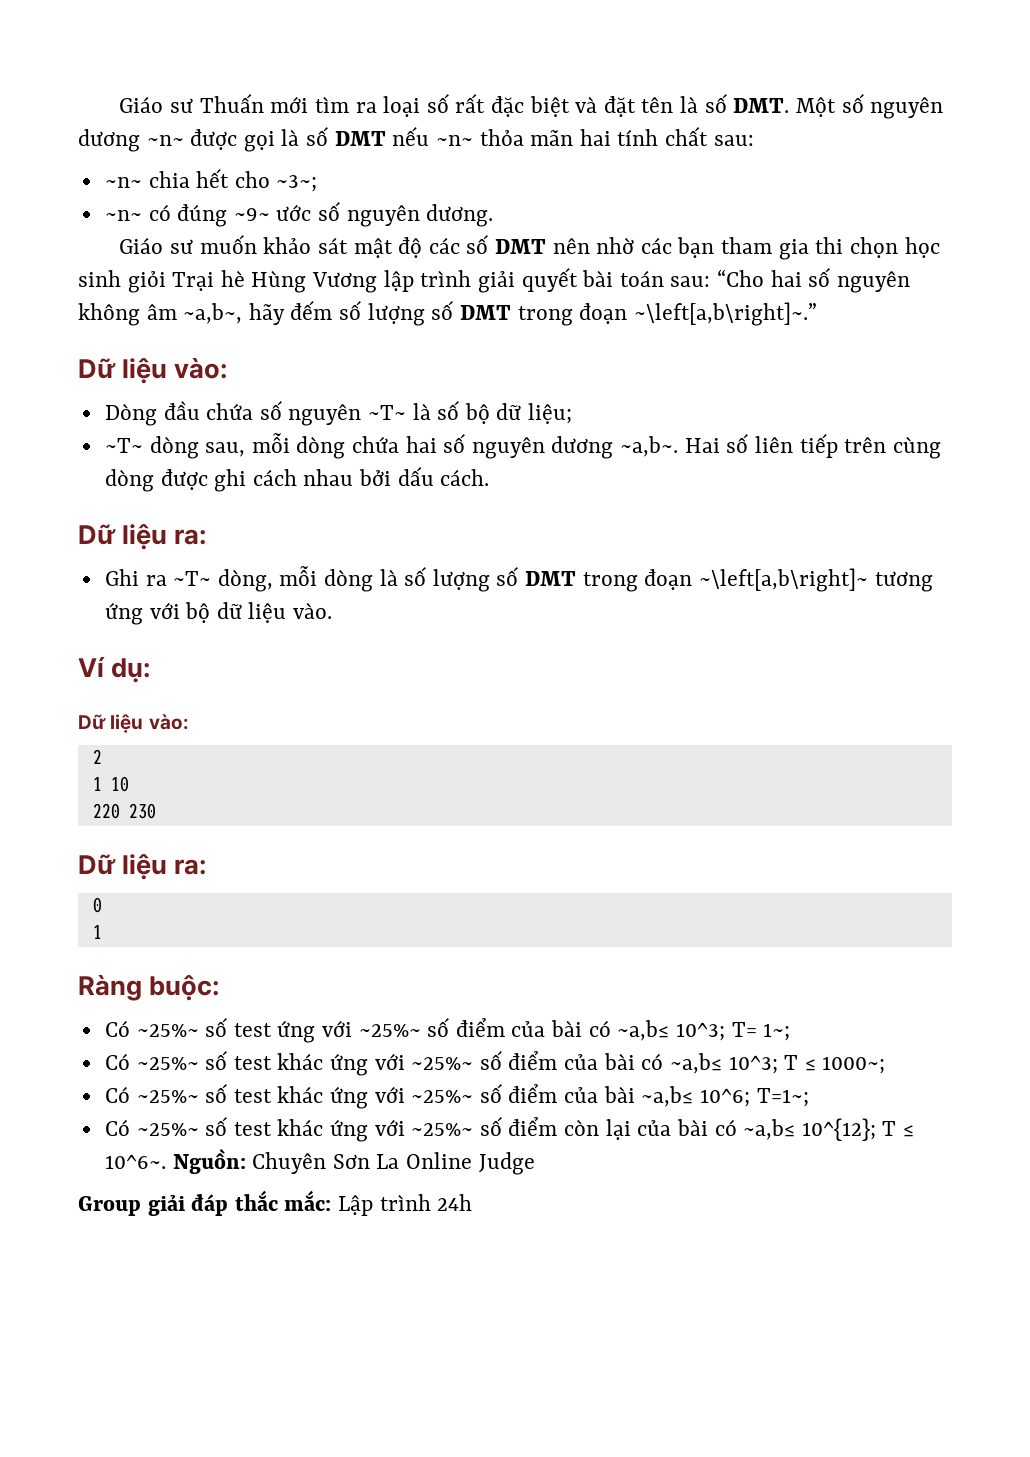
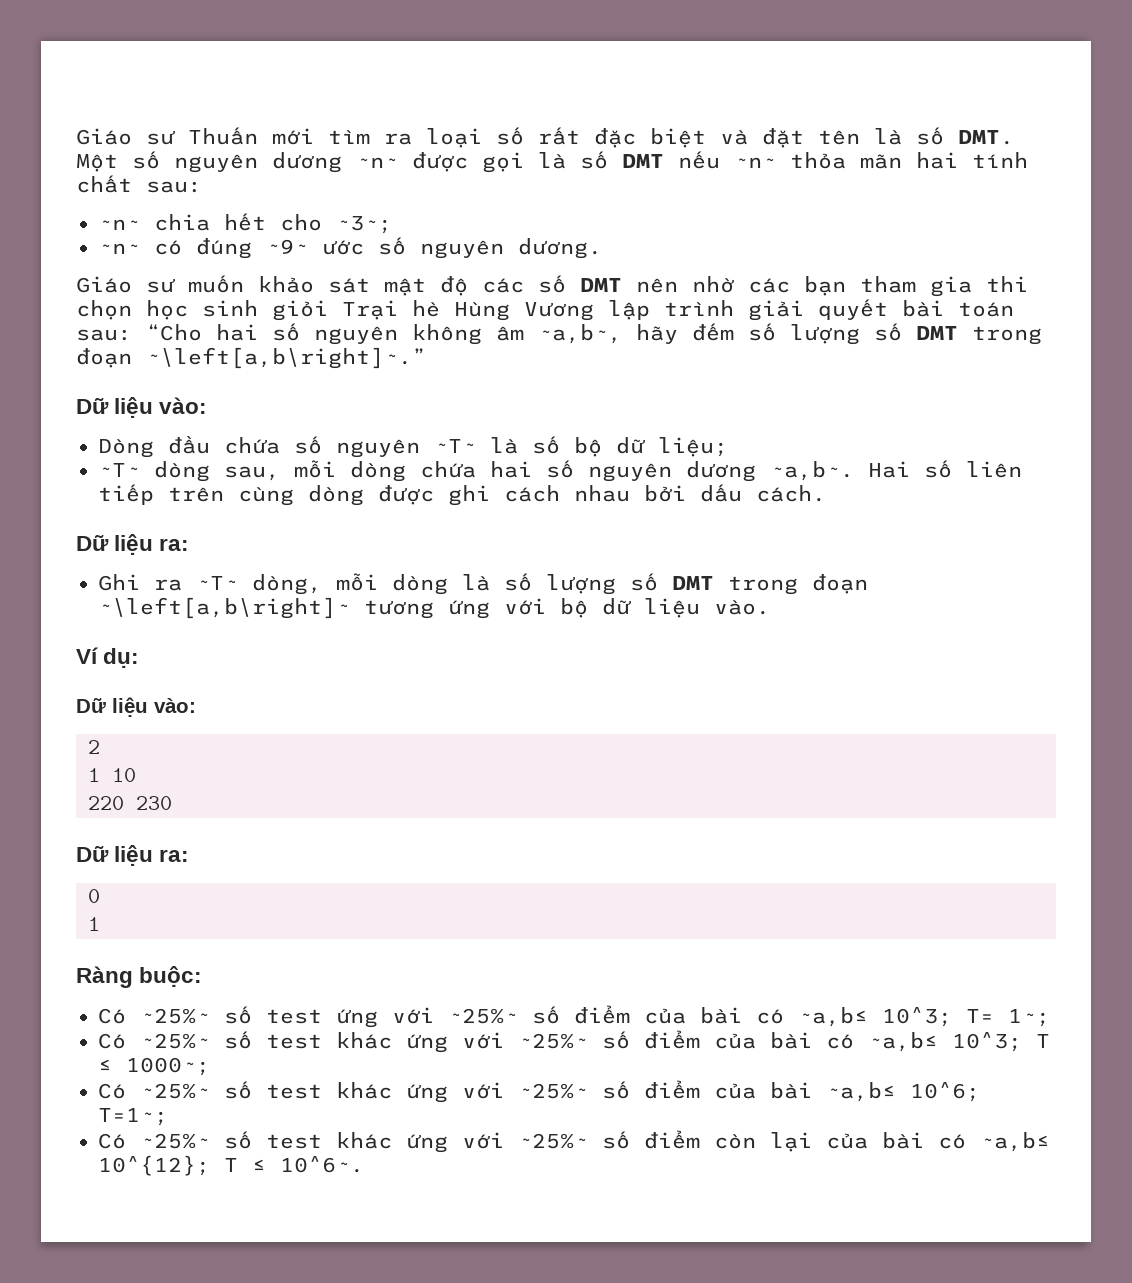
[172,1149,535,1175] [78,1190,473,1216] Nguồn: Chuyên Sơn La Online Judge // Group giải đáp thắc mắc: Lập trình 24h -> (364, 1164) none

